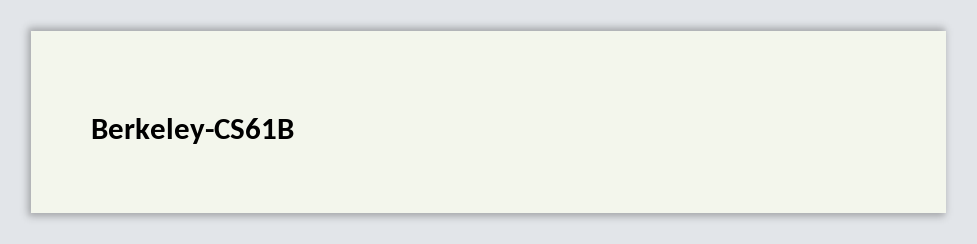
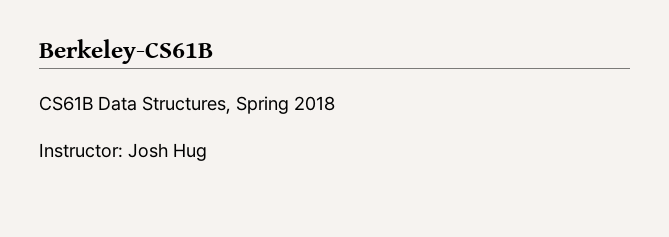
(294, 131) none -> [39,96,335,114] [39,143,207,161] // CS61B Data Structures, Spring 2018 // Instructor: Josh Hug

